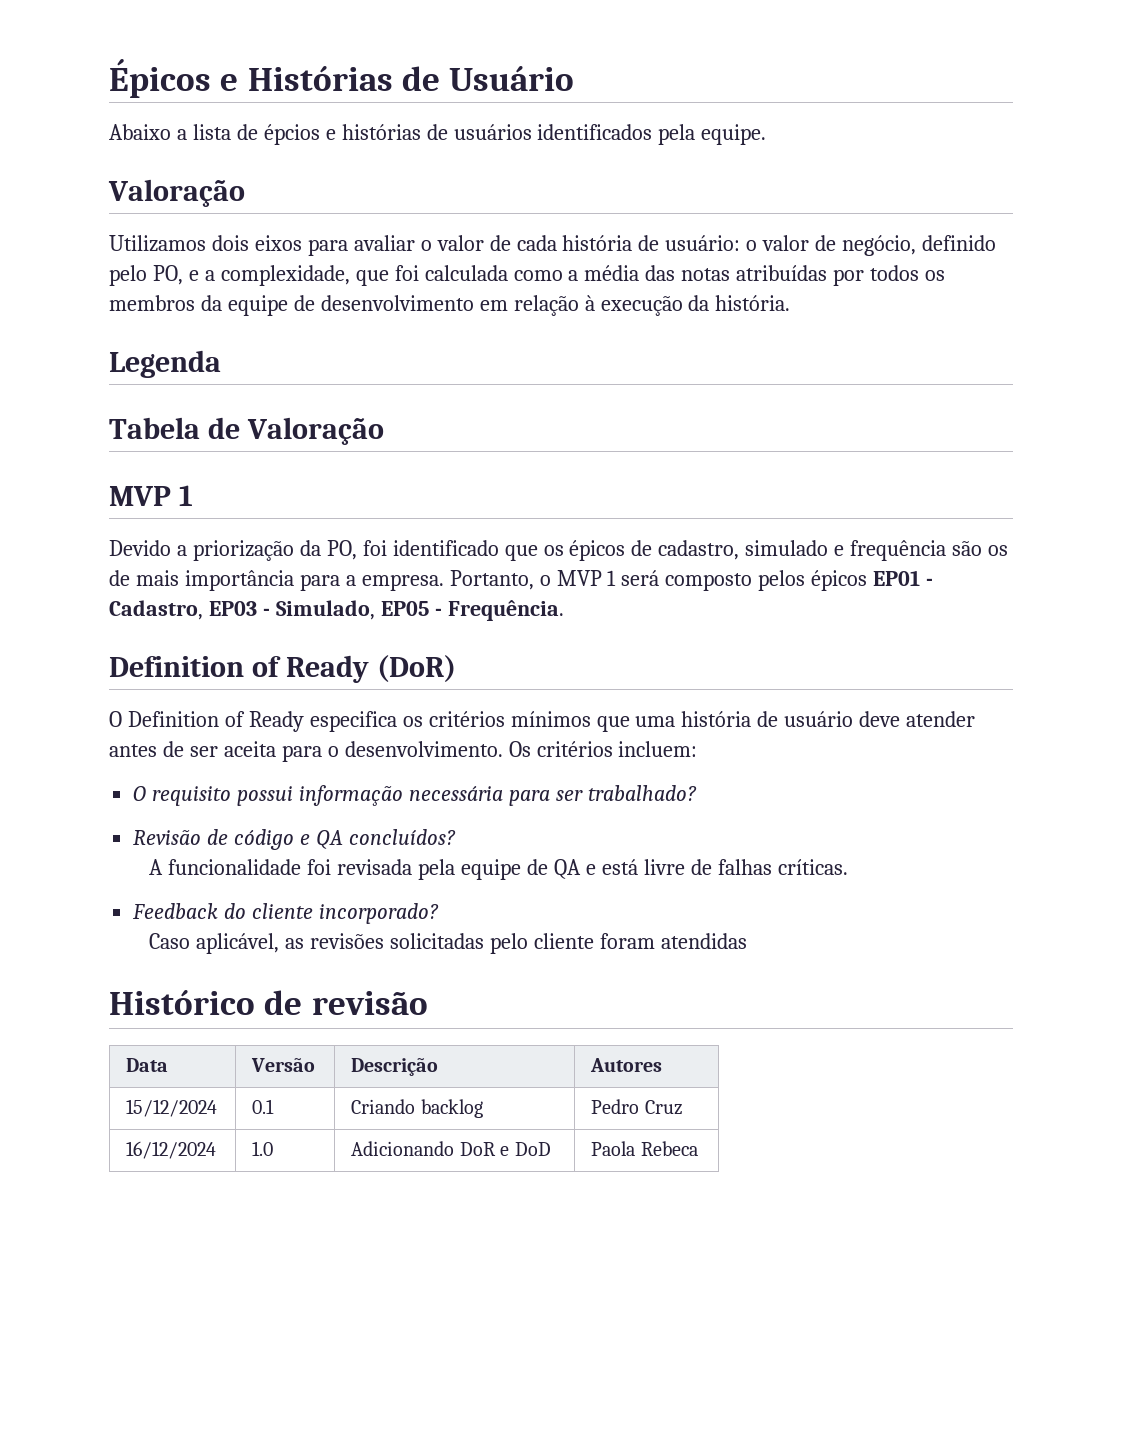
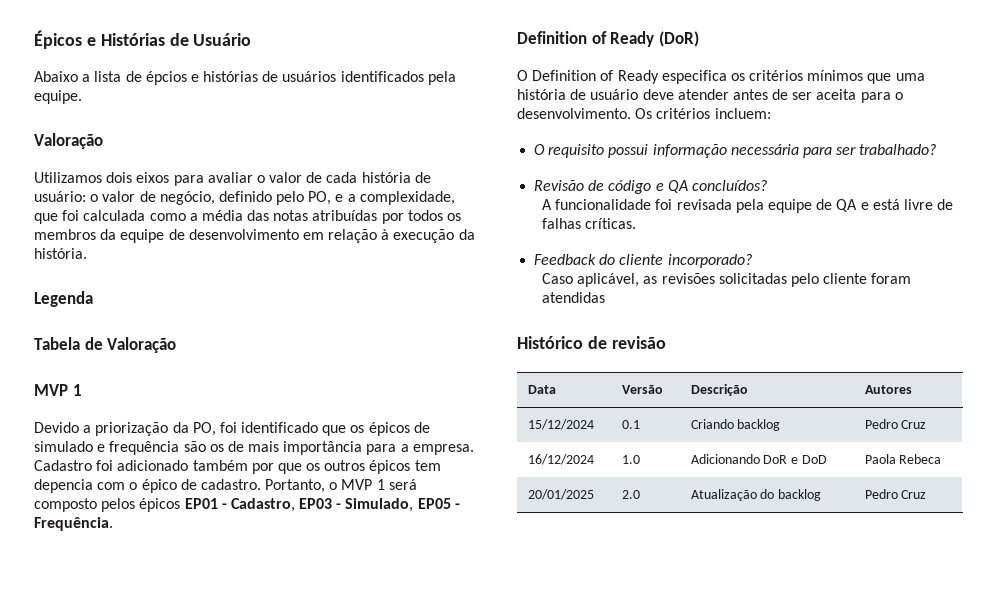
[658,540,740,560] cadastro, -> (430, 427) none
(444, 582) none -> [34,460,441,474] [34,479,261,493] Cadastro foi adicionado também por que os outros épicos tem depencia com o épico de cadastro.
(698, 1148) none -> [527,489,594,500] [621,490,640,499] [690,489,822,501] [864,489,927,499] // 20/01/2025 | 2.0 | Atualização do backlog | Pedro Cruz

